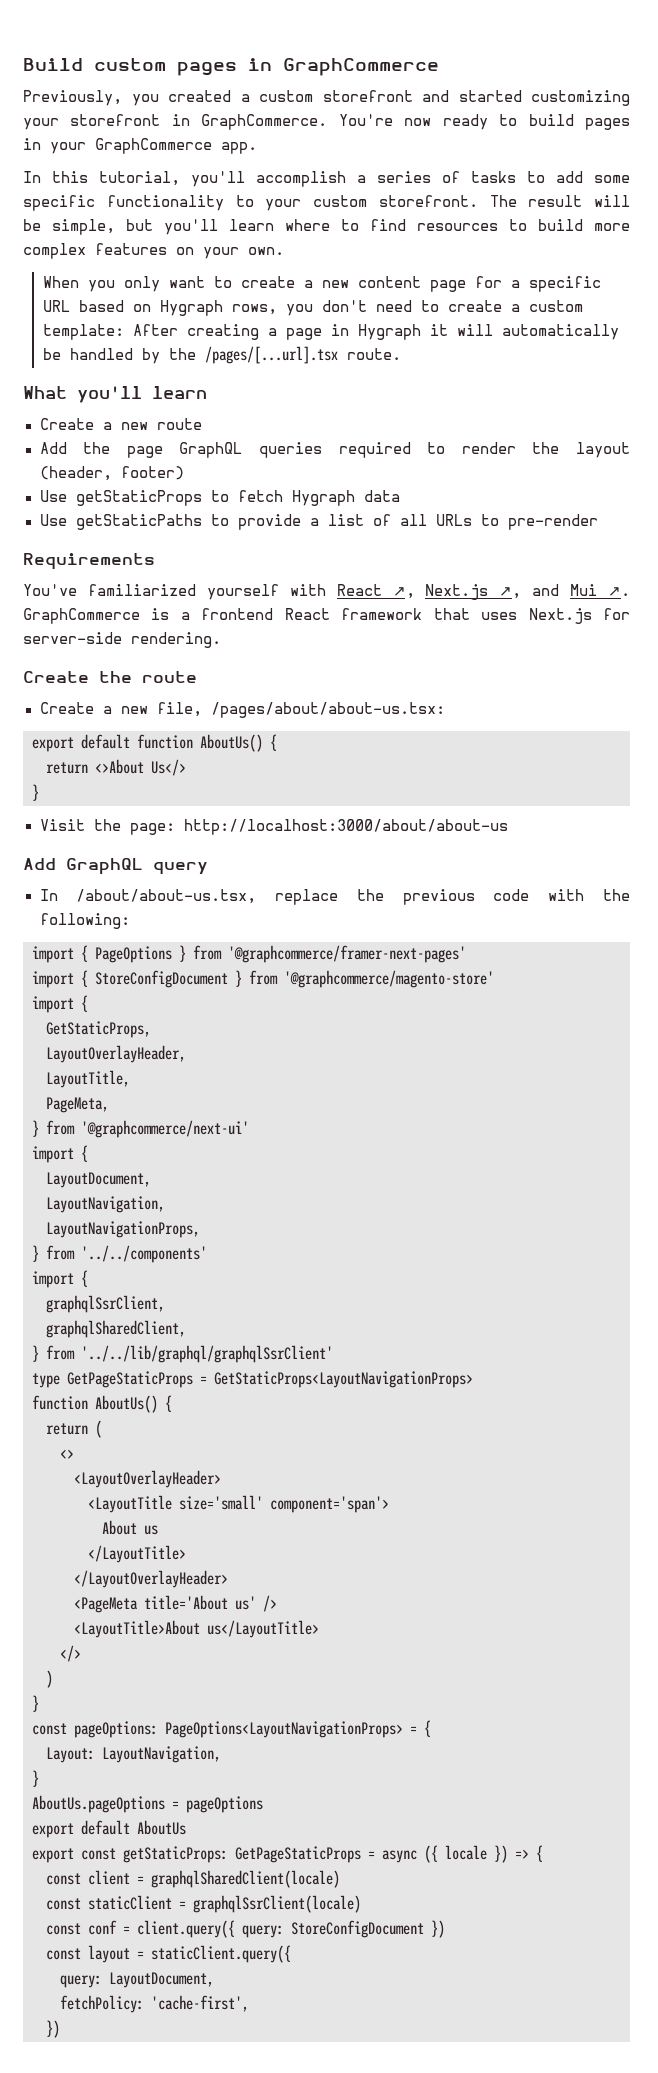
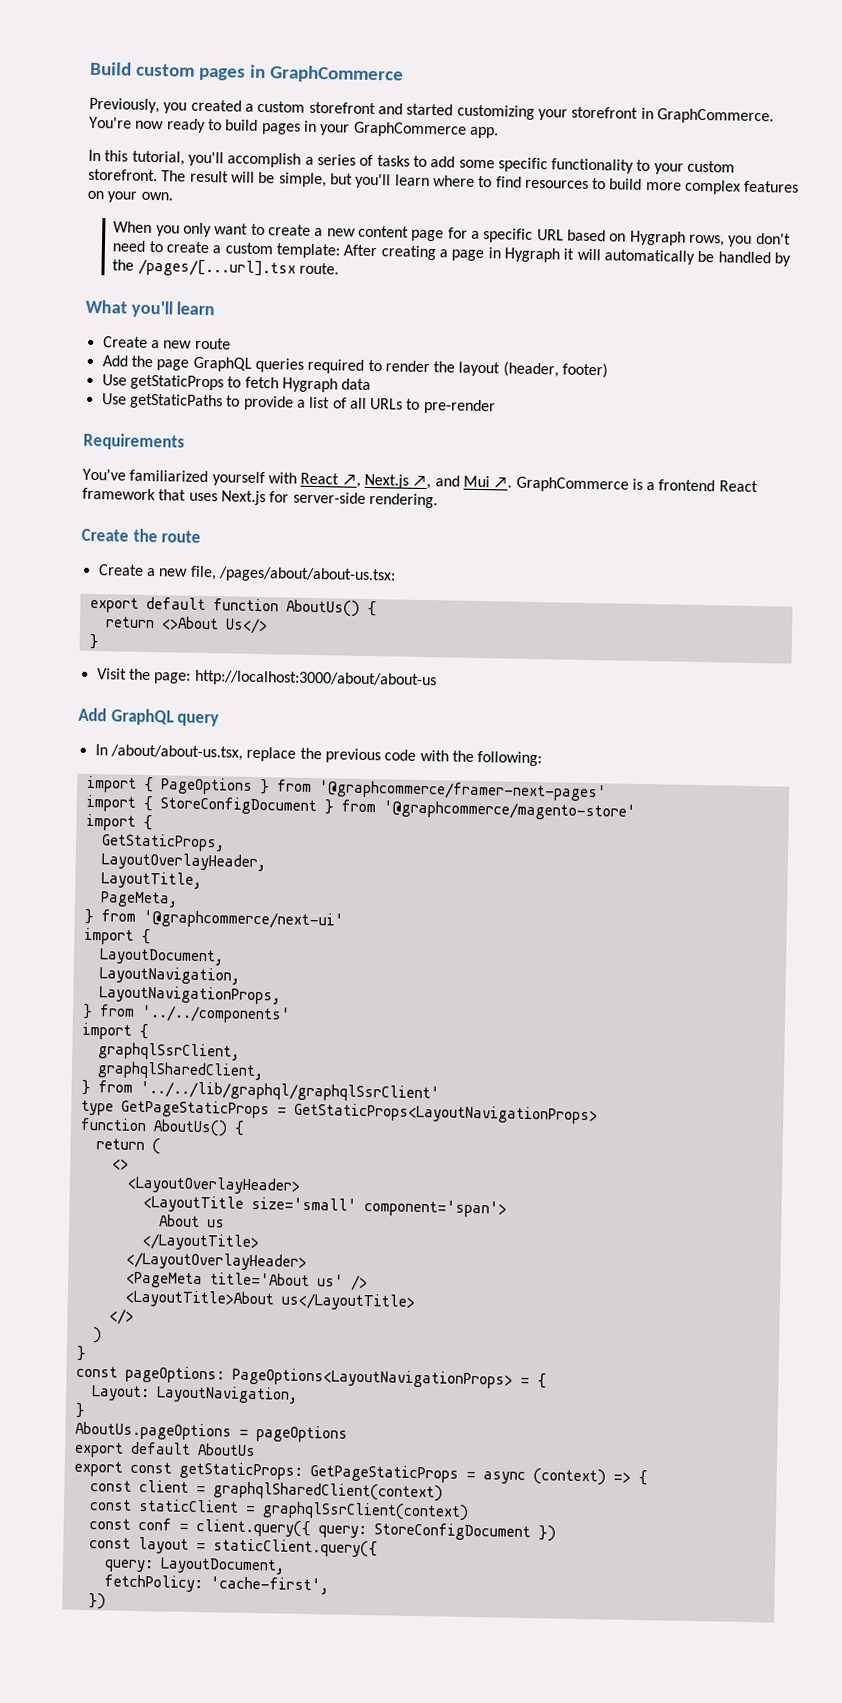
[424,1845,508,1863] ({ locale }) -> [532,1468,606,1486] (context)
[151,1870,340,1888] graphqlSharedClient(locale) -> [212,1481,443,1502] graphqlSharedClient(context)
[193,1895,361,1913] graphqlSsrClient(locale) -> [261,1501,469,1521] graphqlSsrClient(context)

